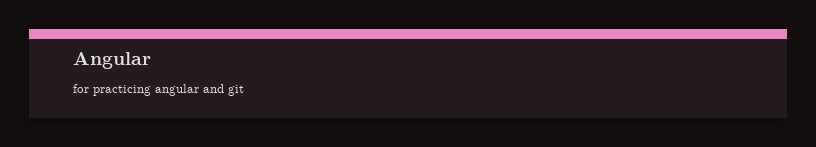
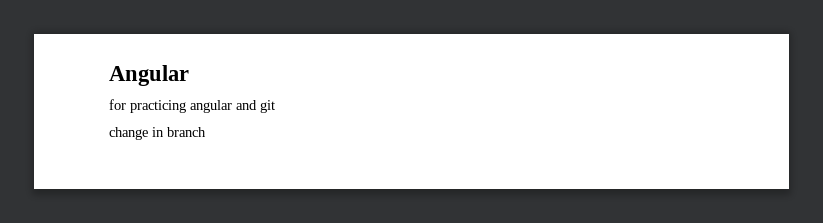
(244, 90) none -> [109,127,206,140] // change in branch

